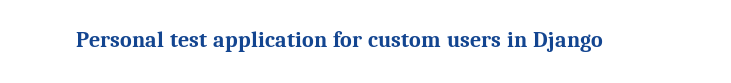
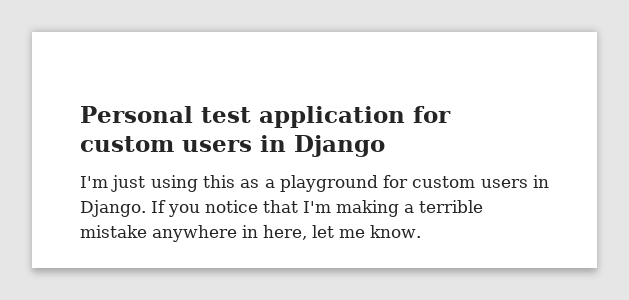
(603, 42) none -> [80,175,549,192] [80,200,483,217] [80,225,421,242] // I'm just using this as a playground for custom users in Django. If you notice that I'm making a terrible mistake anywhere in here, let me know.

